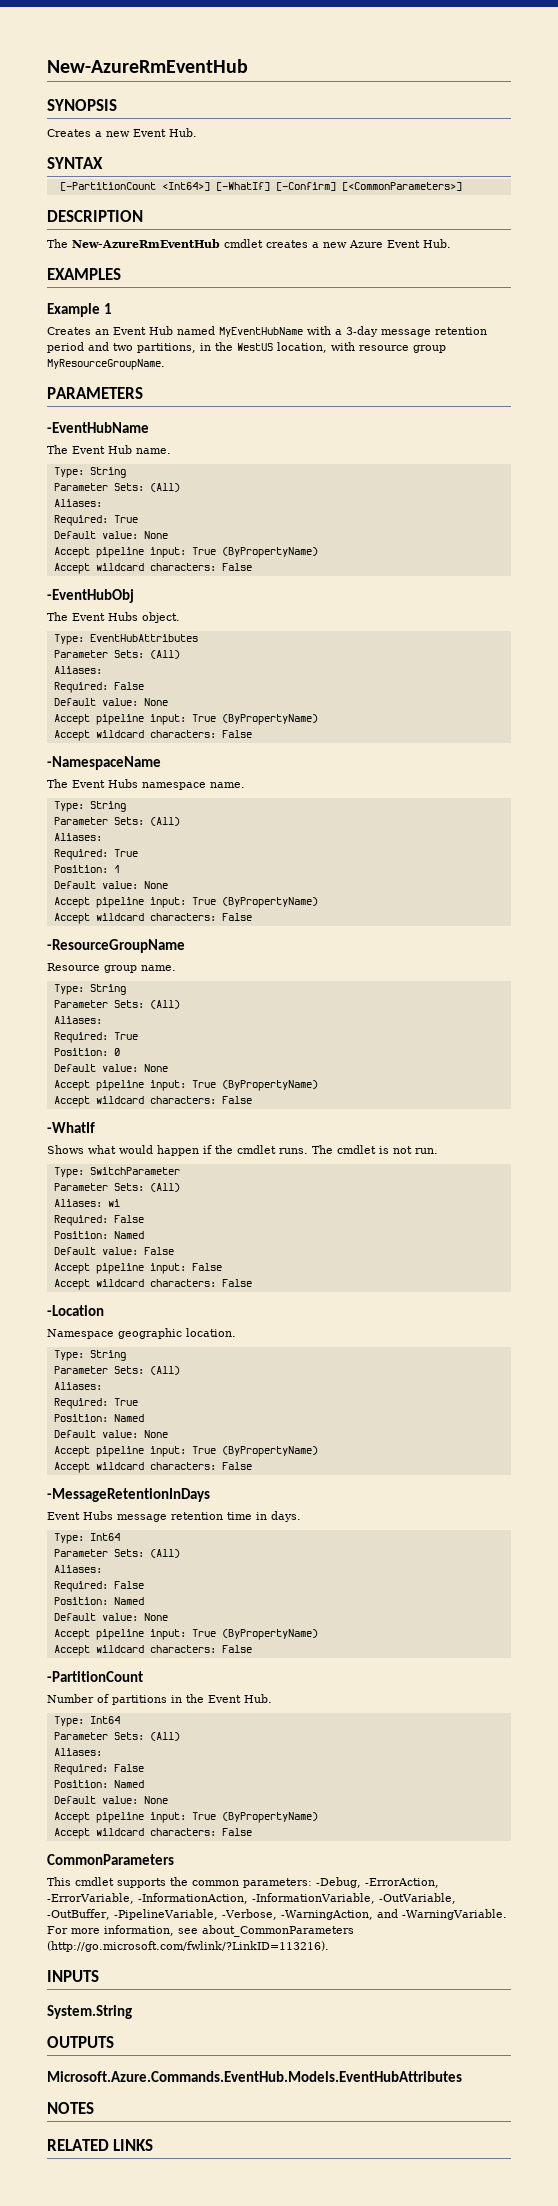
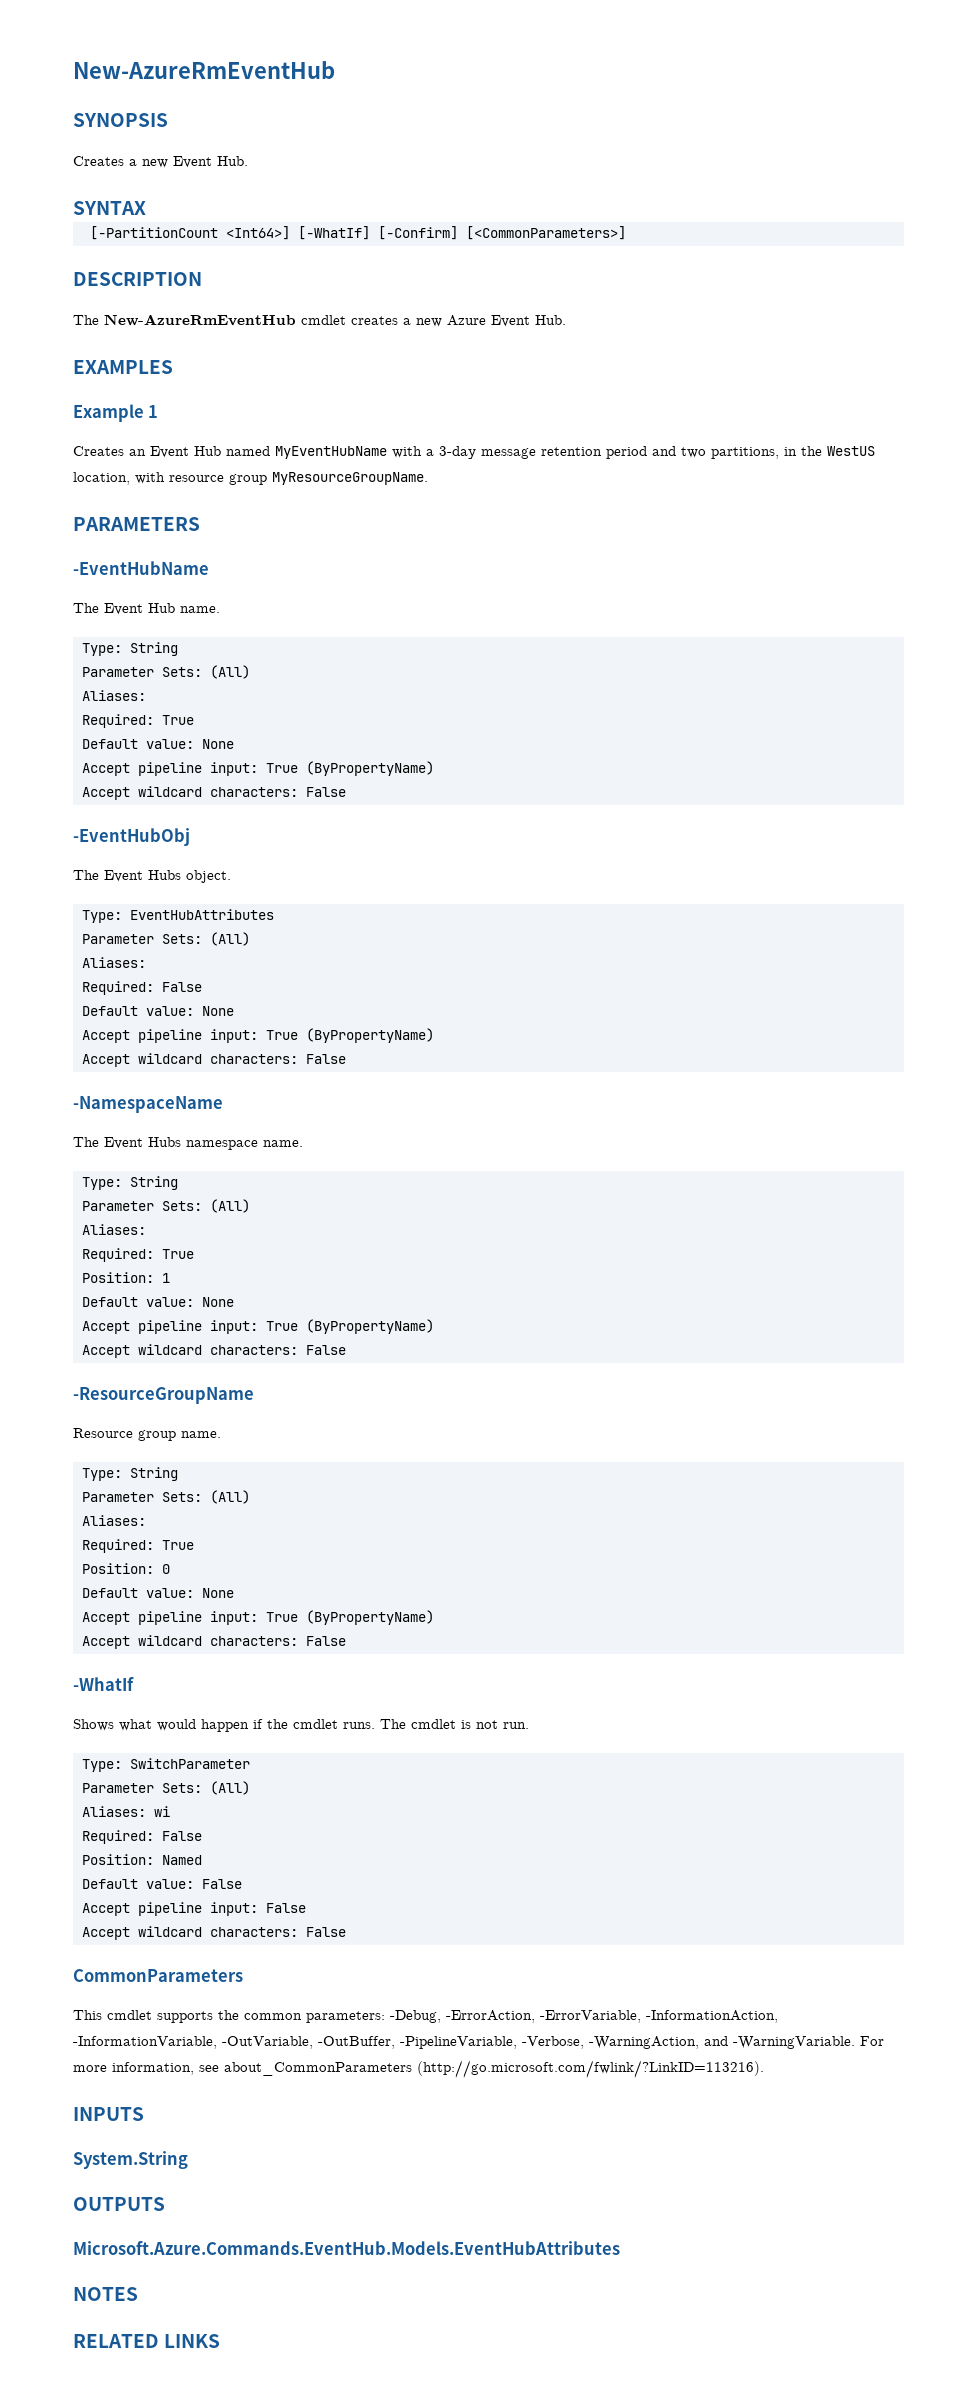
[47,1305,104,1316] [47,1328,236,1339] [53,1350,126,1361] [53,1366,180,1375] [53,1382,102,1390] [53,1398,138,1409] [53,1414,144,1422] [53,1430,168,1438] [53,1446,318,1457] [53,1462,252,1473] [47,1488,210,1502] [47,1511,301,1522] [53,1533,120,1544] [53,1549,180,1558] [53,1565,102,1573] [53,1581,144,1592] [53,1597,144,1605] [53,1613,168,1621] [53,1629,318,1640] [53,1645,252,1656] [47,1671,143,1682] [47,1694,272,1705] [53,1716,120,1727] [53,1732,180,1741] [53,1748,102,1756] [53,1764,144,1775] [53,1780,144,1788] [53,1796,168,1804] [53,1812,318,1823] [53,1828,252,1839] // -Location // Namespace geographic location. // Type: String // Parameter Sets: (All) // Aliases: // Required: True // Position: Named // Default value: None // Accept pipeline input: True (ByPropertyName) // Accept wildcard characters: False // -MessageRetentionInDays // Event Hubs message retention time in days. // Type: Int64 // Parameter Sets: (All) // Aliases: // Required: False // Position: Named // Default value: None // Accept pipeline input: True (ByPropertyName) // Accept wildcard characters: False // -PartitionCount // Number of partitions in the Event Hub. // Type: Int64 // Parameter Sets: (All) // Aliases: // Required: False // Position: Named // Default value: None // Accept pipeline input: True (ByPropertyName) // Accept wildcard characters: False -> (346, 1932) none

